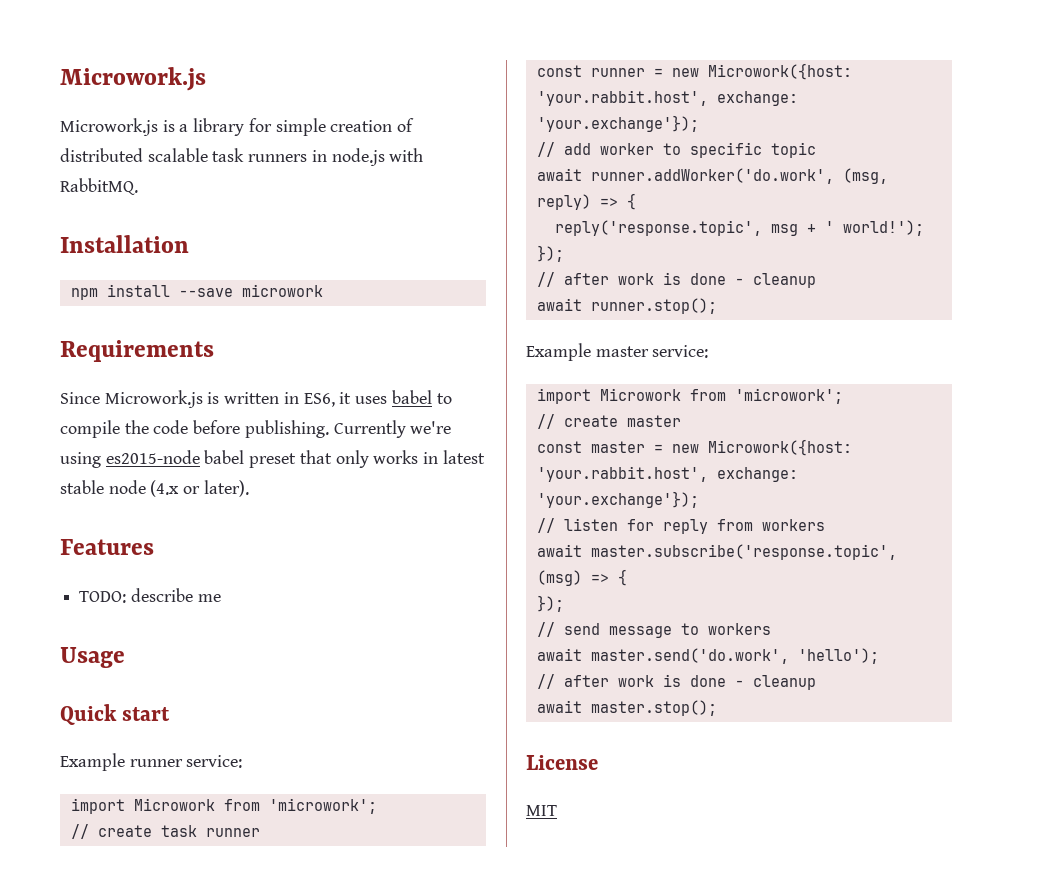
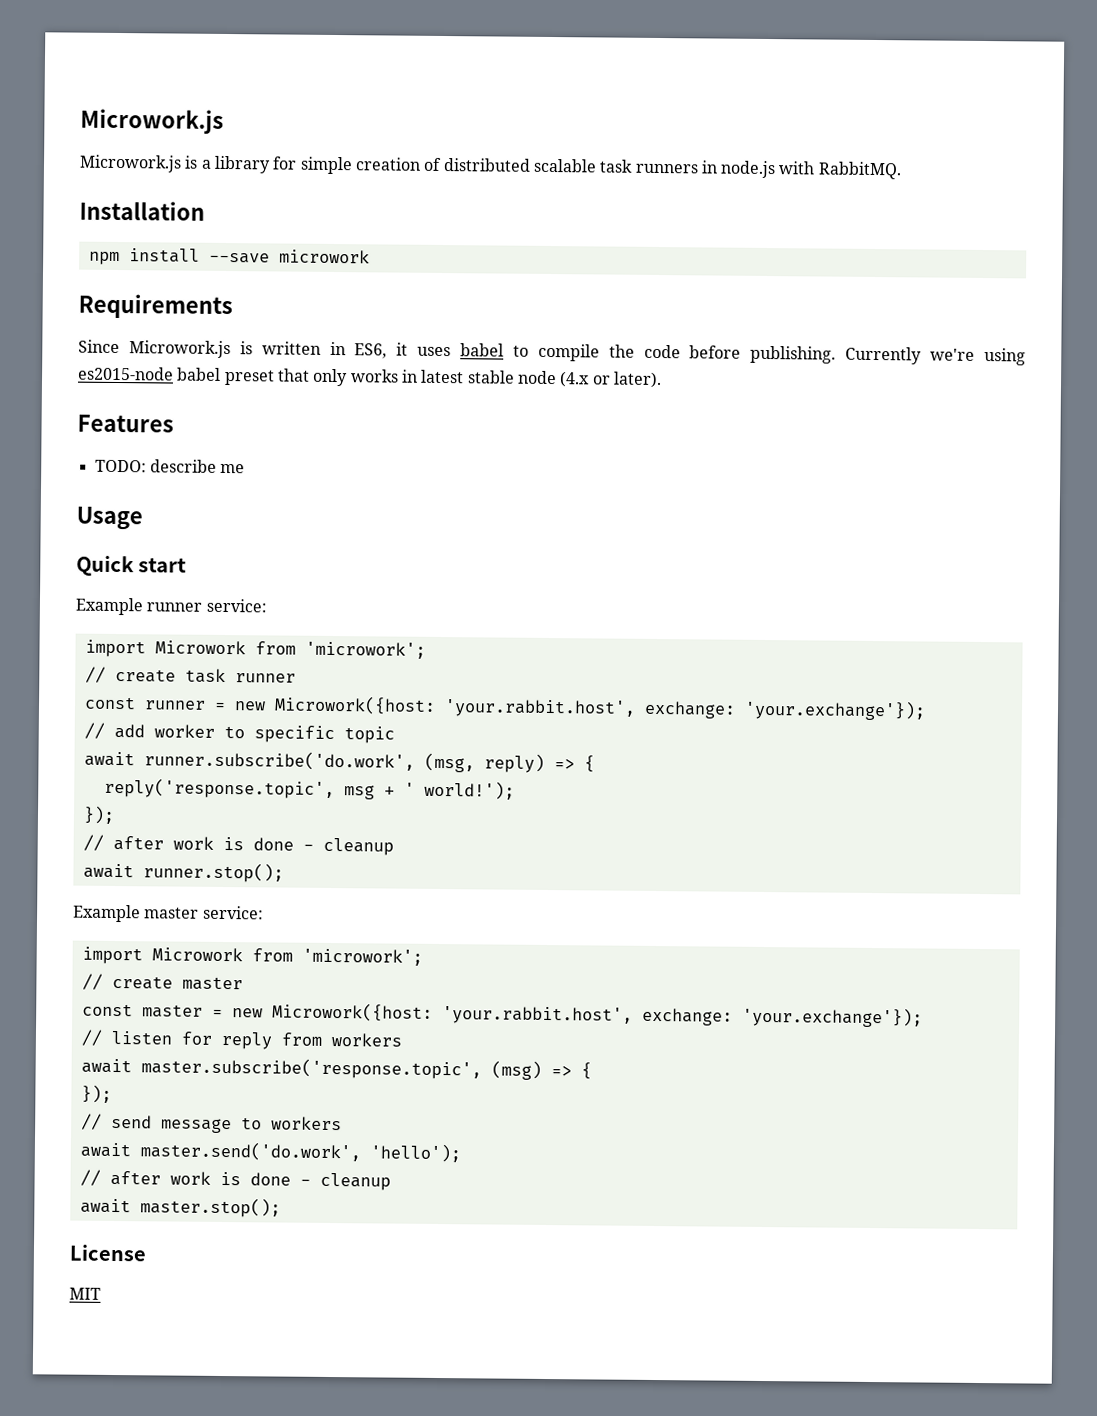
[590,168,834,184] runner.addWorker('do.work', -> [143,750,415,771] runner.subscribe('do.work',

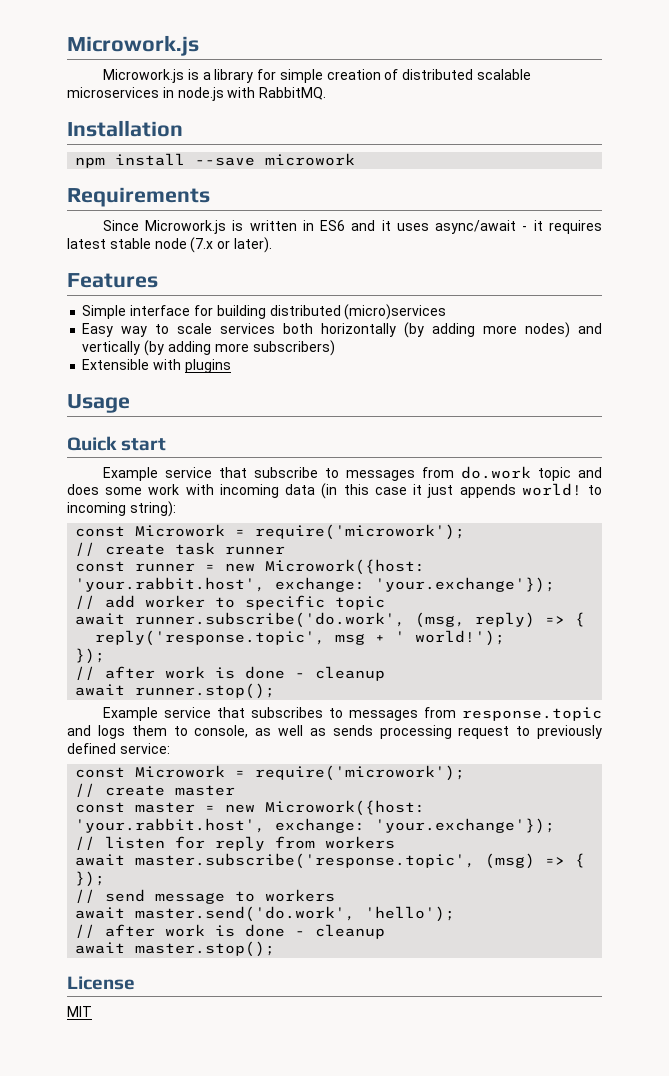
[599,159,699,174] task runners -> [67,87,159,98] microservices
[354,342,1026,366] [78,366,418,387] ES6, it uses babel to compile the code before publishing. Currently we're using es2015-node babel preset that only works in -> [320,220,602,234] ES6 and it uses async/await - it requires
[559,371,591,388] (4.x -> [190,237,214,253] (7.x
[94,459,246,474] [76,506,143,531] [76,555,188,577] [75,597,267,616] [84,639,426,659] TODO: describe me // Usage // Quick start // Example runner service: // import Microwork from 'microwork'; -> [82,304,447,320] [82,322,602,338] [82,340,335,356] [82,359,231,373] [67,394,130,413] [67,436,167,451] [102,466,602,481] [67,483,602,499] [67,501,176,517] [75,524,466,540] Simple interface for building distributed (micro)services // Easy way to scale services both horizontally (by adding more nodes) and vertically (by adding more subscribers) // Extensible with plugins // Usage // Quick start // Example service that subscribe to messages from do.work topic and does some work with incoming data (in this case it just appends world! to incoming string): // const Microwork = require('microwork');
[144,905,264,920] [81,946,423,966] master service: // import Microwork from 'microwork'; -> [163,707,602,721] [67,725,602,739] [67,743,170,754] [75,765,466,781] service that subscribes to messages from response.topic and logs them to console, as well as sends processing request to previously defined service: // const Microwork = require('microwork');

